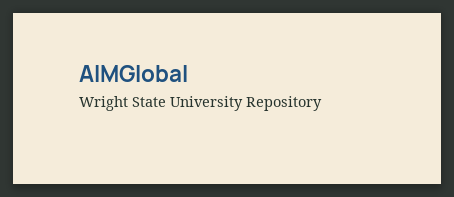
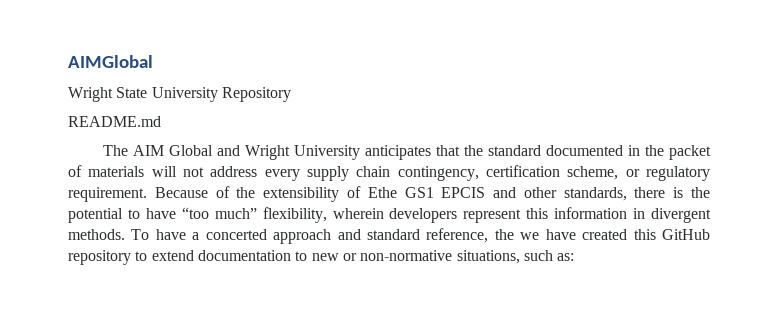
(322, 103) none -> [68,116,161,127] [102,145,712,160] [68,165,710,181] [68,186,711,202] [68,207,711,223] [68,228,711,244] [68,250,575,265] // README.md // The AIM Global and Wright University anticipates that the standard documented in the packet of materials will not address every supply chain contingency, certification scheme, or regulatory requirement. Because of the extensibility of Ethe GS1 EPCIS and other standards, there is the potential to have “too much” flexibility, wherein developers represent this information in divergent methods. To have a concerted approach and standard reference, the we have created this GitHub repository to extend documentation to new or non-normative situations, such as:

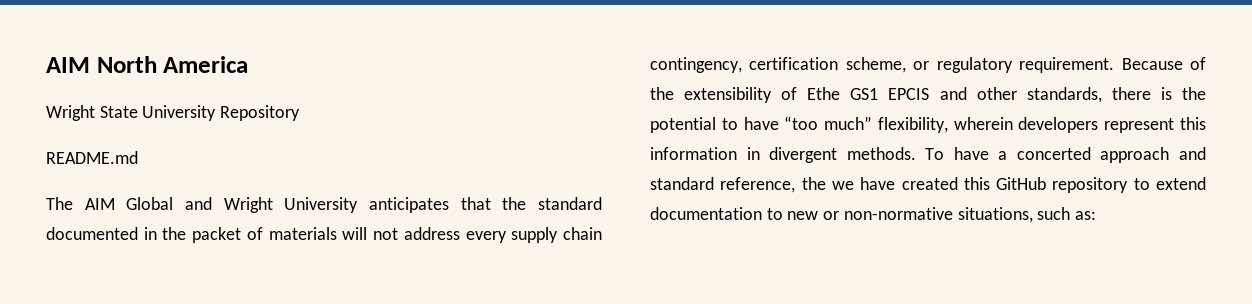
[68,55,153,68] AIMGlobal -> [46,56,249,73] AIM North America

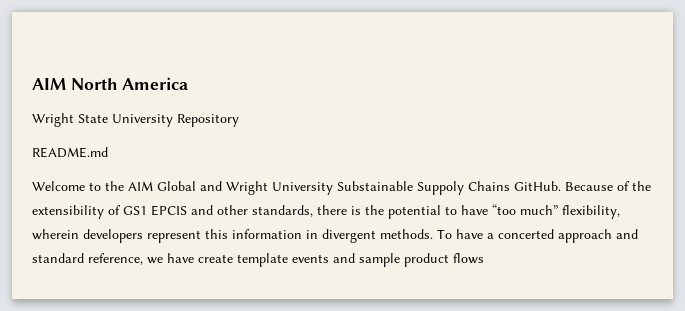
[46,197,73,210] The -> [32,181,124,191] Welcome to the
[369,197,602,213] [46,227,603,243] [650,57,1115,73] anticipates that the standard documented in the packet of materials will not address every supply chain contingency, certification scheme, or regulatory requirement. -> [337,181,561,195] Substainable Suppoly Chains GitHub.
[807,87,841,100] Ethe -> (121, 210) none
[801,177,826,190] the -> (143, 259) none
[901,177,1206,193] [650,207,1097,223] created this GitHub repository to extend documentation to new or non-normative situations, such as: -> [198,253,484,267] create template events and sample product flows

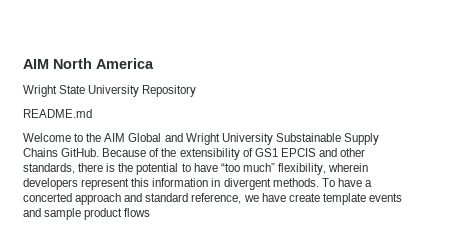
[417,181,464,195] Suppoly -> [343,133,379,145] Supply

